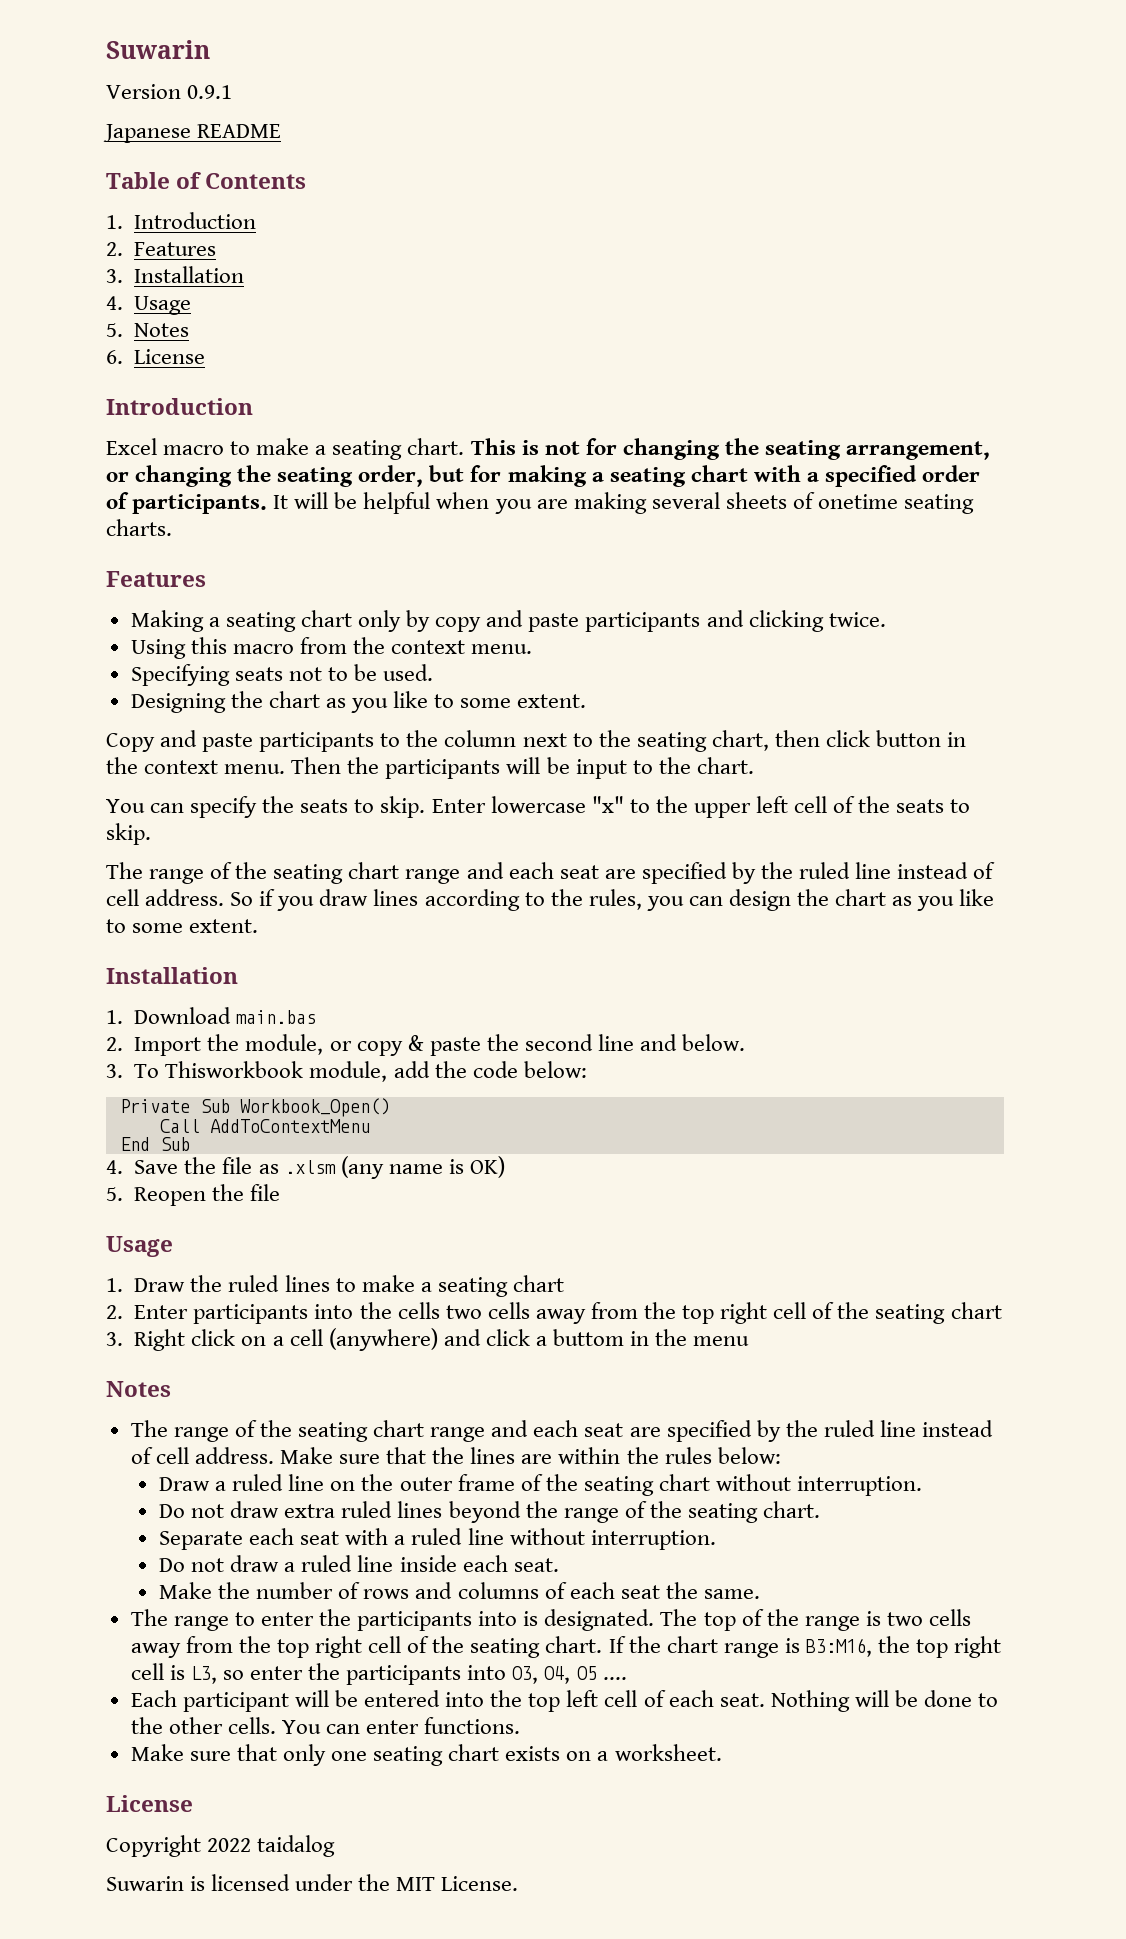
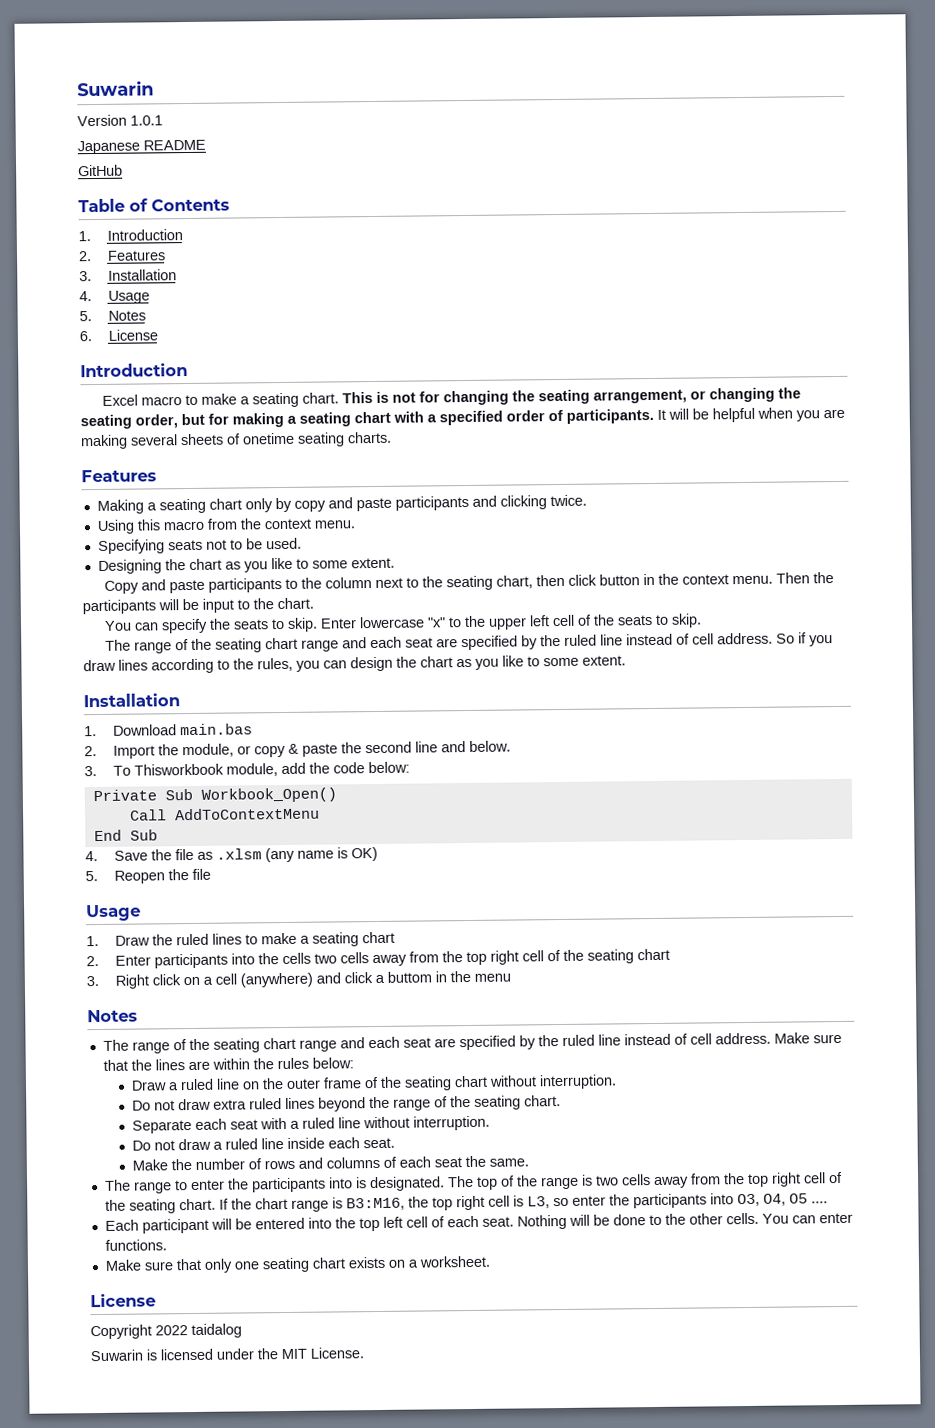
[187,85,233,99] 0.9.1 -> [130,115,163,126] 1.0.1
(282, 131) none -> [78,164,123,177] // GitHub

